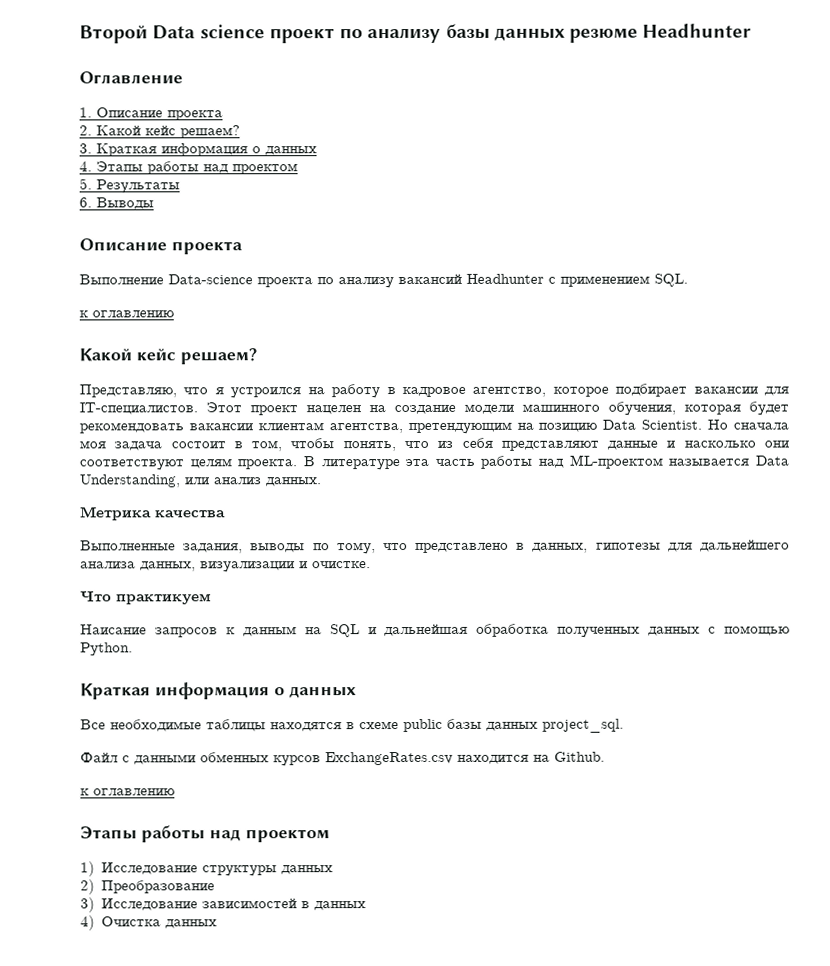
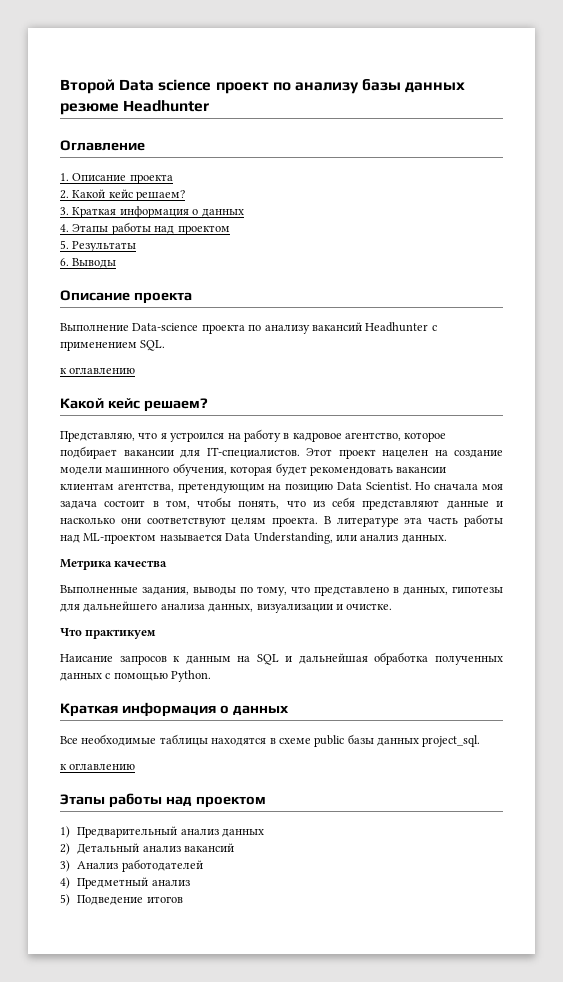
[80,751,605,767] // Файл с данными обменных курсов ExchangeRates.csv находится на Github. -> (481, 741) none
[101,862,278,877] Исследование структуры -> [77,826,219,838] Предварительный анализ
[101,880,216,894] [80,897,367,913] [80,915,218,931] Преобразование // 3) Исследование зависимостей в данных // 4) Очистка данных -> [77,843,235,854] [60,859,203,872] [60,877,190,889] [60,894,183,906] Детальный анализ вакансий // 3) Анализ работодателей // 4) Предметный анализ // 5) Подведение итогов

